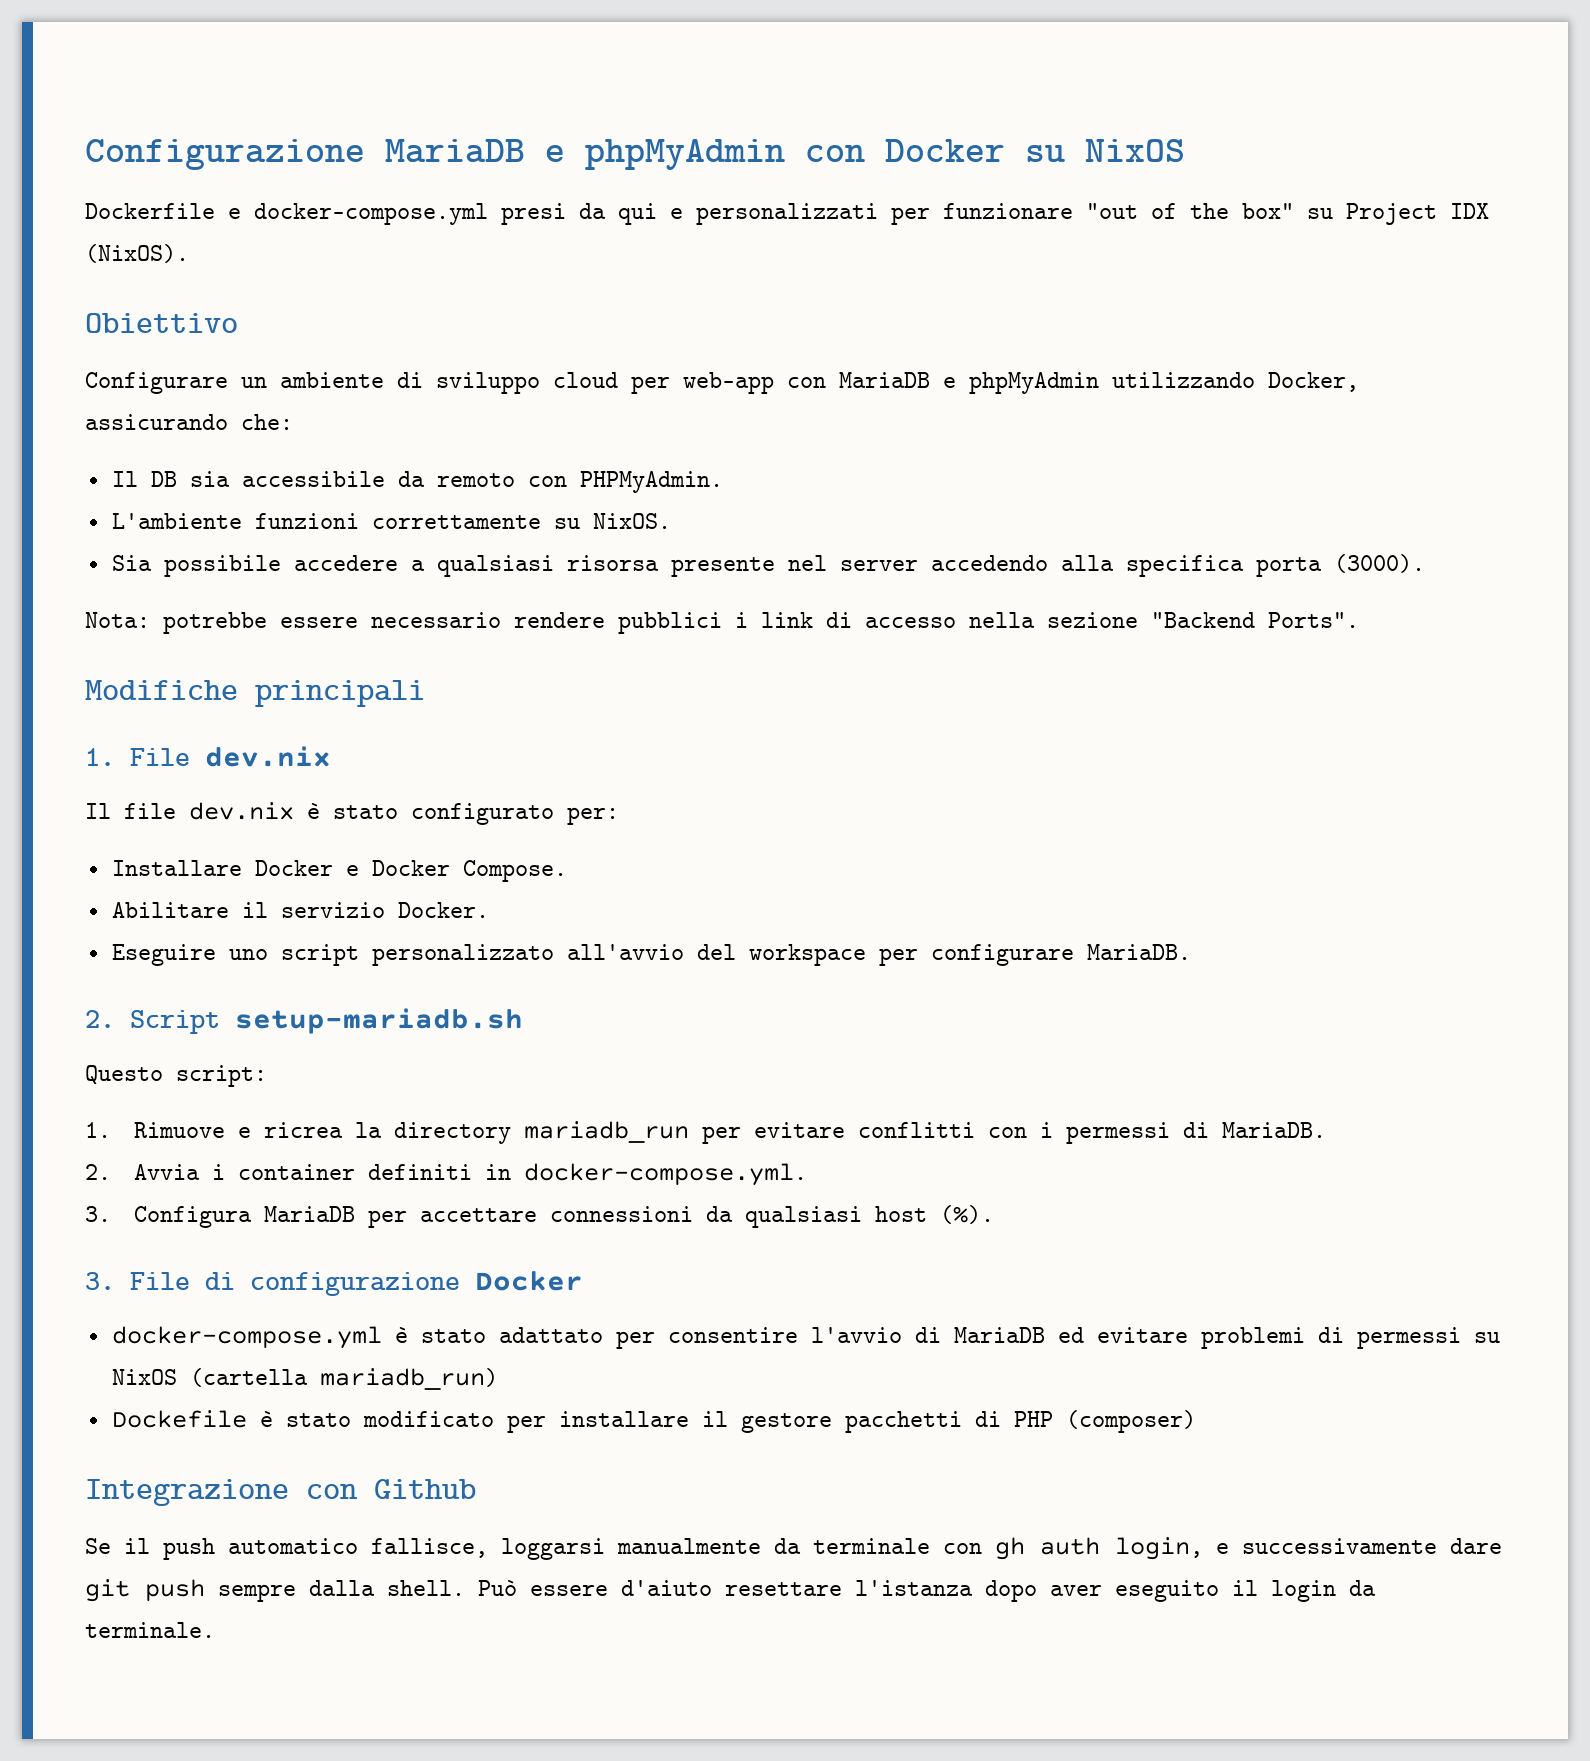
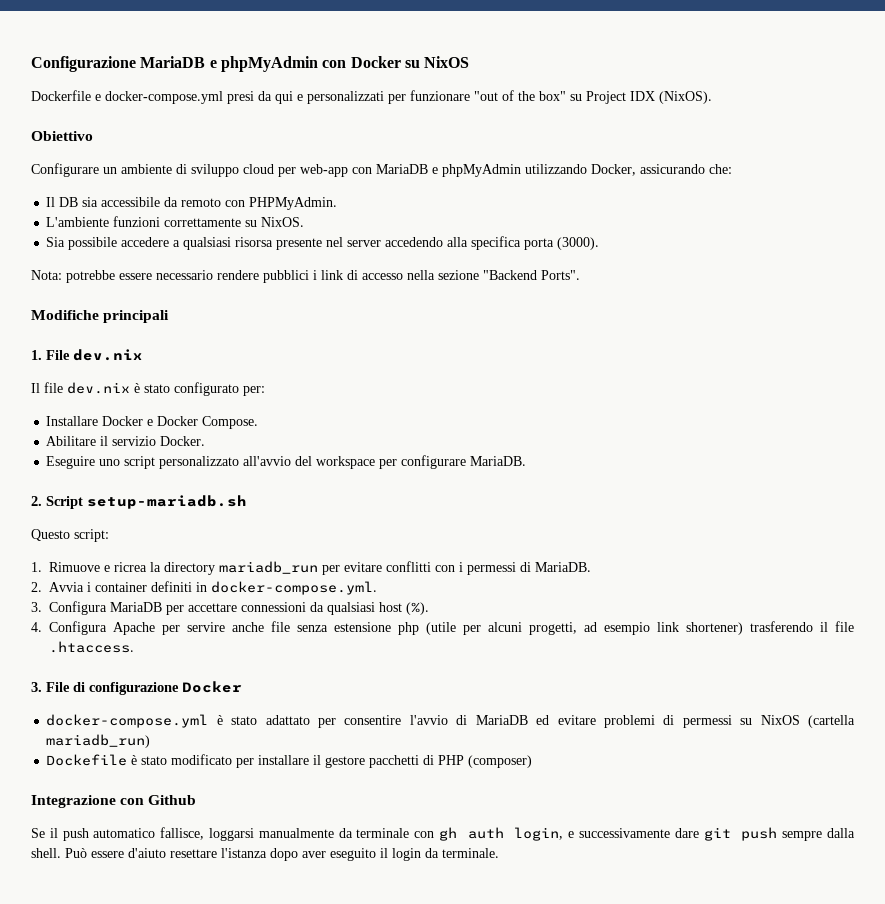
(994, 1214) none -> [31,621,854,635] [49,641,134,653] // 4. Configura Apache per servire anche file senza estensione php (utile per alcuni progetti, ad esempio link shortener) trasferendo il file .htaccess.

